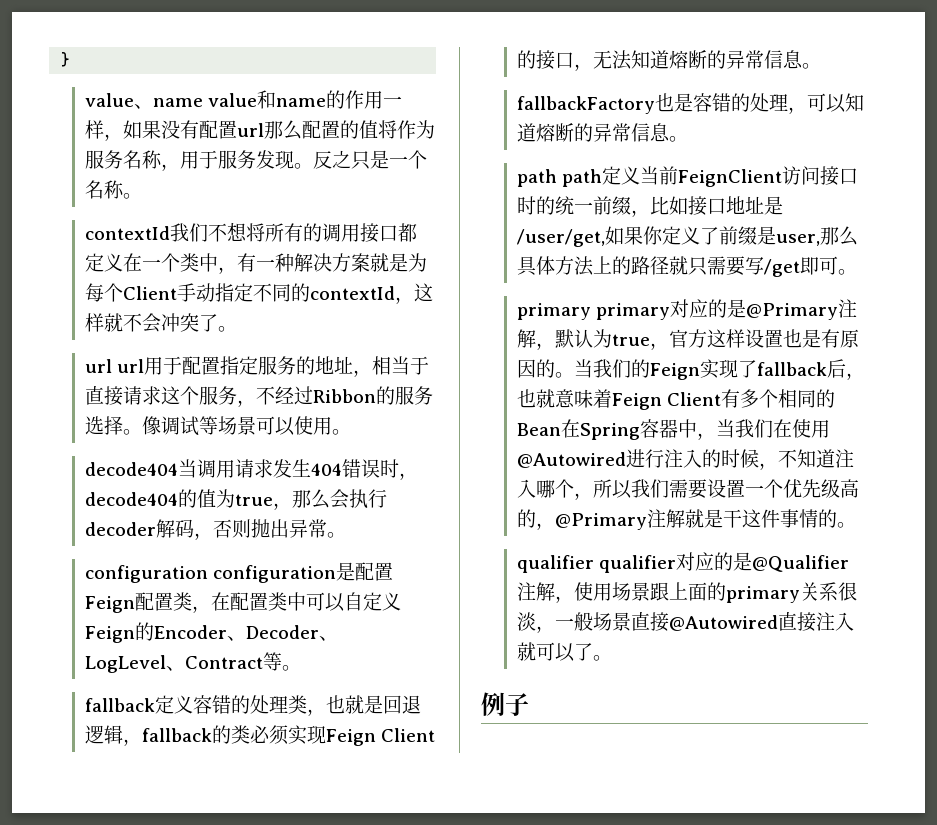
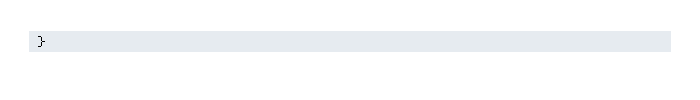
[85,90,403,109] [85,120,436,141] [85,150,428,171] [85,180,143,199] [85,222,418,243] [85,253,428,274] [85,283,434,304] [85,313,238,333] [85,356,430,377] [85,386,434,407] [85,416,352,436] [85,459,419,480] [85,489,388,510] [85,519,347,540] [85,562,394,583] [85,592,402,613] [85,622,339,643] [85,652,302,673] [85,695,422,716] [85,725,436,746] [517,50,822,71] [517,93,865,114] [517,123,689,142] [517,166,859,187] [517,196,784,217] [517,226,859,247] [517,256,858,277] [517,299,858,320] [517,329,860,350] [517,359,866,380] [517,389,836,410] [517,419,831,440] [517,449,855,470] [517,479,860,500] [517,509,857,530] [517,552,850,573] [517,582,858,603] [517,612,855,633] [517,642,613,662] [481,692,529,716] // value、name value和name的作用一样，如果没有配置url那么配置的值将作为服务名称，用于服务发现。反之只是一个名称。 // contextId我们不想将所有的调用接口都定义在一个类中，有一种解决方案就是为每个Client手动指定不同的contextId，这样就不会冲突了。 // url url用于配置指定服务的地址，相当于直接请求这个服务，不经过Ribbon的服务选择。像调试等场景可以使用。 // decode404当调用请求发生404错误时，decode404的值为true，那么会执行decoder解码，否则抛出异常。 // configuration configuration是配置Feign配置类，在配置类中可以自定义Feign的Encoder、Decoder、LogLevel、Contract等。 // fallback定义容错的处理类，也就是回退逻辑，fallback的类必须实现Feign Client的接口，无法知道熔断的异常信息。 // fallbackFactory也是容错的处理，可以知道熔断的异常信息。 // path path定义当前FeignClient访问接口时的统一前缀，比如接口地址是/user/get,如果你定义了前缀是user,那么具体方法上的路径就只需要写/get即可。 // primary primary对应的是@Primary注解，默认为true，官方这样设置也是有原因的。当我们的Feign实现了fallback后，也就意味着Feign Client有多个相同的Bean在Spring容器中，当我们在使用@Autowired进行注入的时候，不知道注入哪个，所以我们需要设置一个优先级高的，@Primary注解就是干这件事情的。 // qualifier qualifier对应的是@Qualifier注解，使用场景跟上面的primary关系很淡，一般场景直接@Autowired直接注入就可以了。 // 例子 -> (46, 41) none

